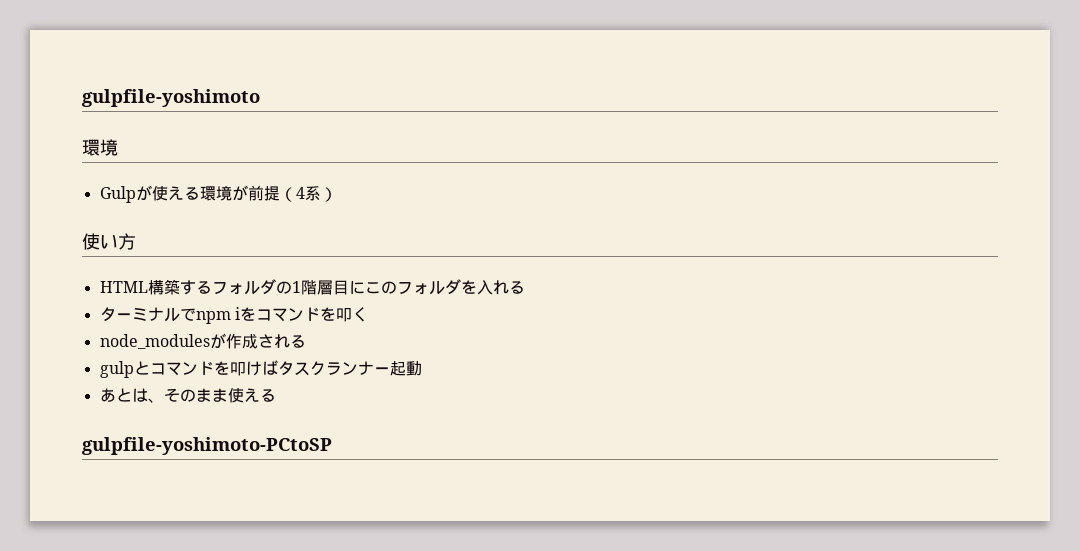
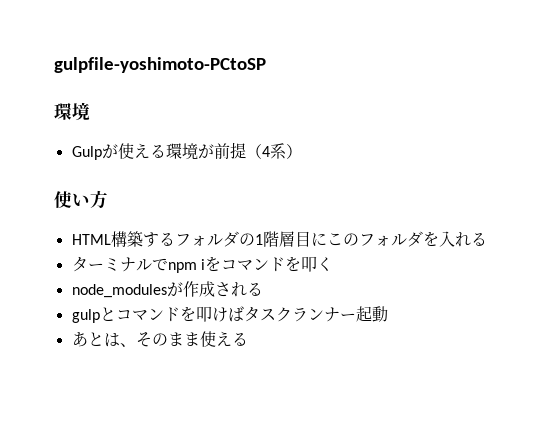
[82,89,260,107] gulpfile-yoshimoto -> [54,57,266,73] gulpfile-yoshimoto-PCtoSP
[82,437,332,455] // gulpfile-yoshimoto-PCtoSP -> (248, 339) none

